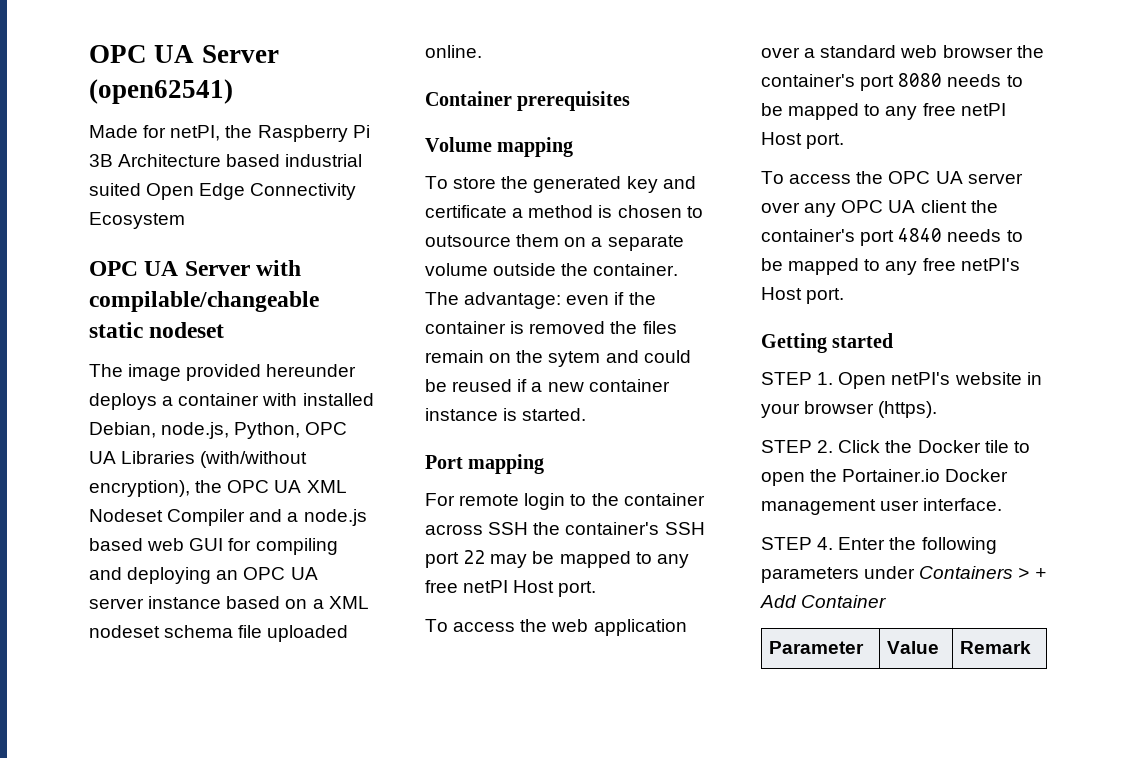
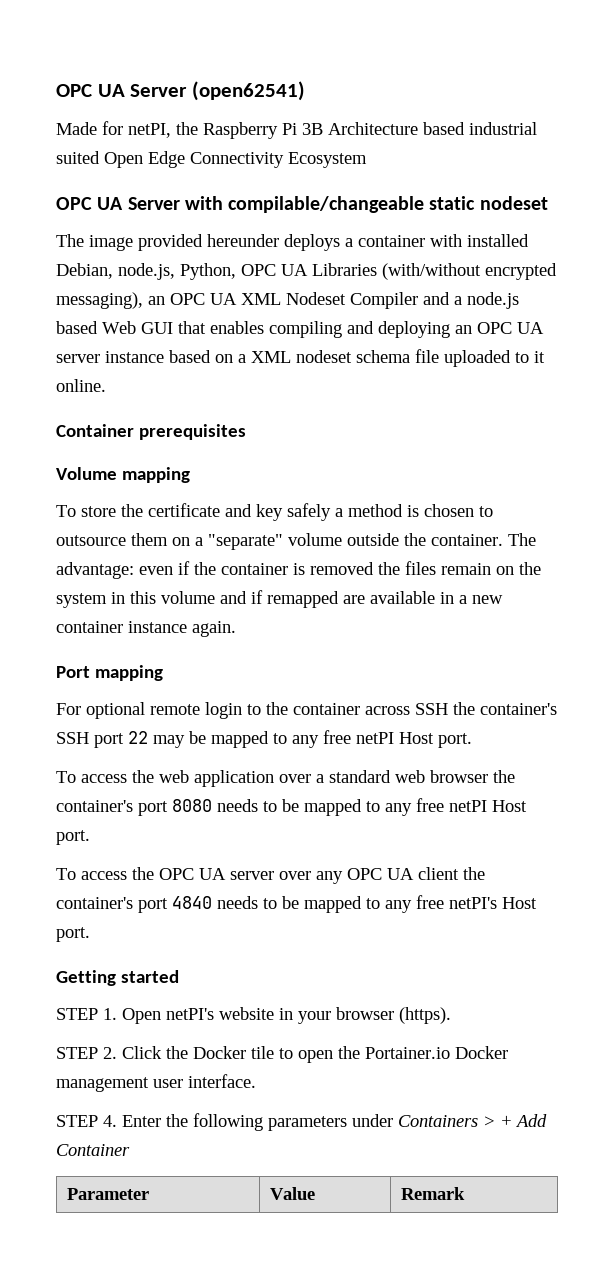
[89,480,223,497] encryption), the -> [485,263,557,280] [56,292,165,309] encrypted messaging), an
[147,538,252,551] web GUI for -> [102,321,264,334] Web GUI that enables
(349, 633) none -> [515,351,545,363] to it
[533,176,696,193] [425,205,507,218] generated key and certificate -> [148,503,331,521] certificate and key safely
[607,235,684,251] separate -> [208,534,283,550] "separate"
[548,350,691,367] [425,379,528,392] sytem and could be reused if -> [56,590,454,608] system in this volume and if remapped are available in
[503,408,587,421] is started. -> [192,621,236,637] again.
(455, 499) none -> [86,702,145,719] optional

